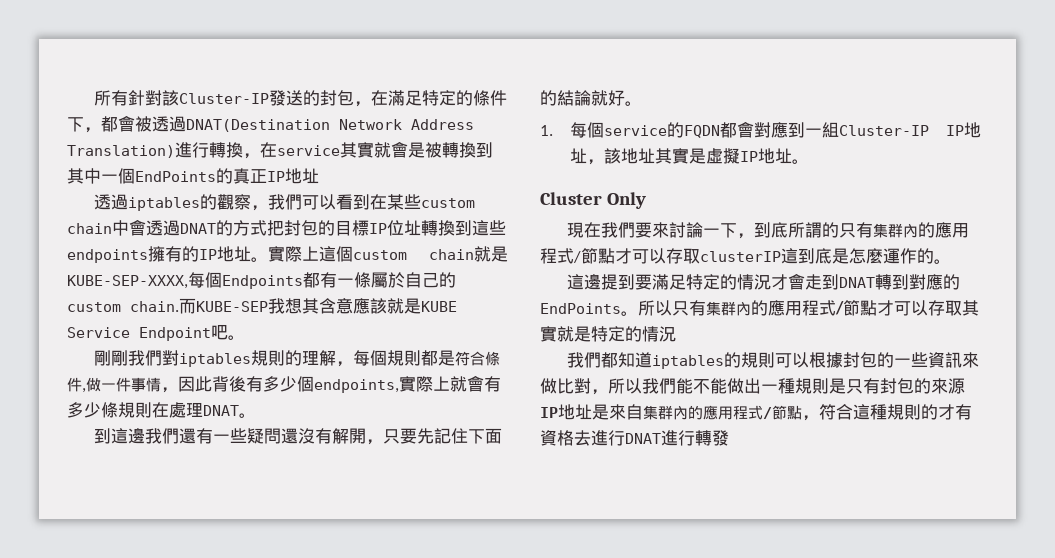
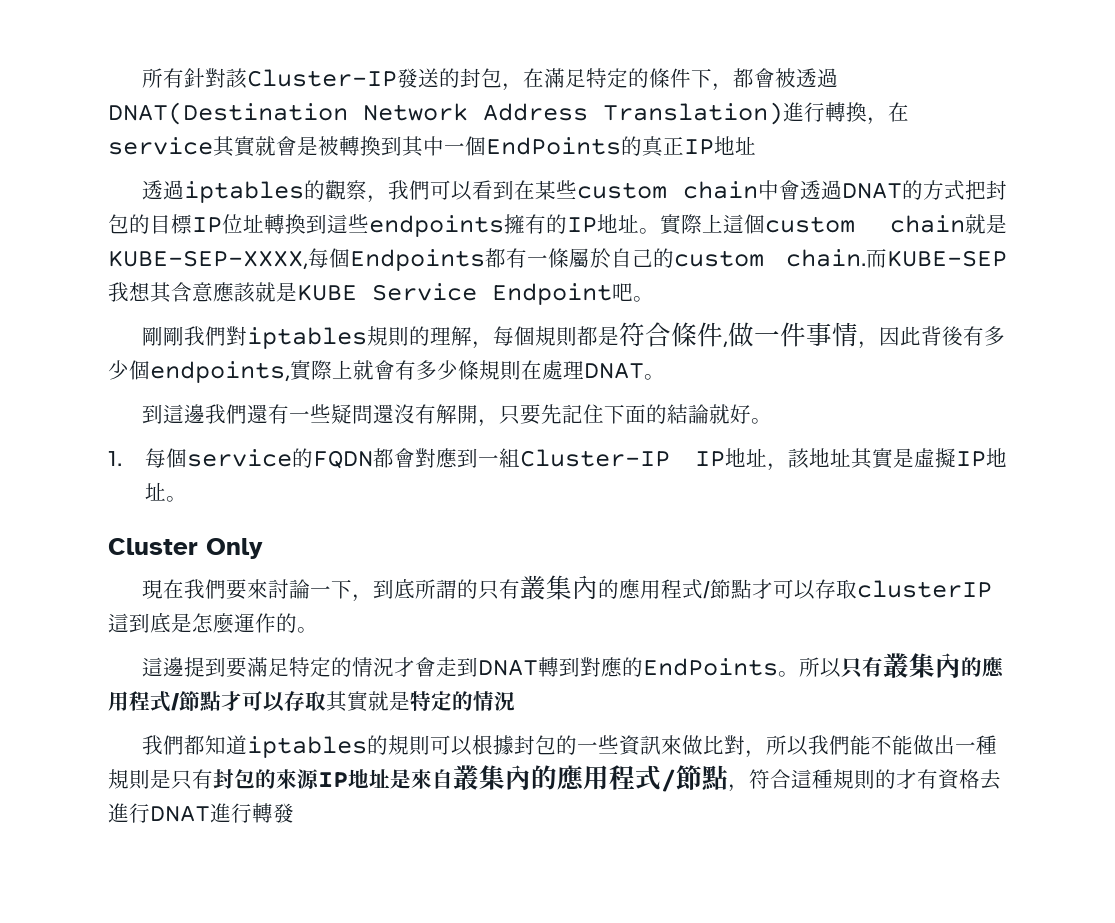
[872,223,903,238] 集群 -> [520,575,573,600] 叢集
[706,301,736,316] 集群 -> [883,653,936,678] 叢集
[643,405,673,420] 集群 -> [453,765,505,790] 叢集

